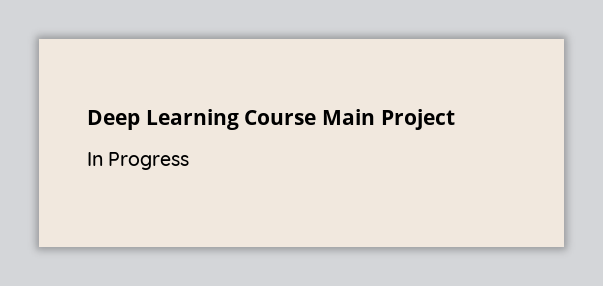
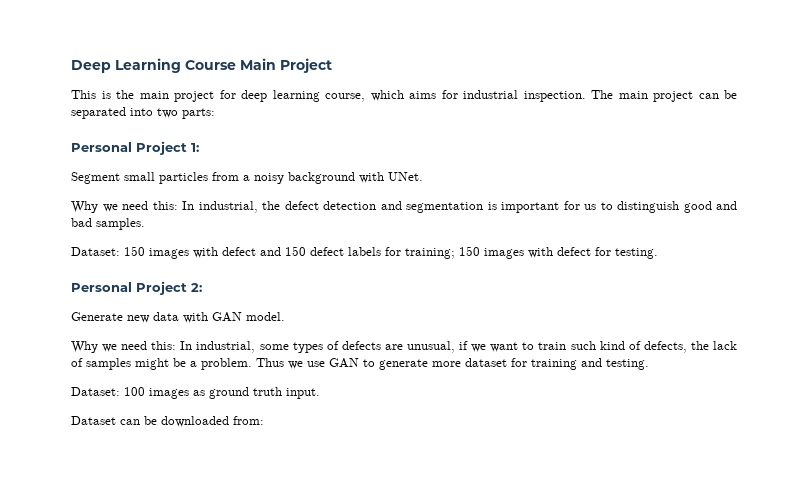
[87,152,190,170] In Progress -> [71,90,737,102] [71,107,215,119] [71,141,199,155] [71,172,423,184] [71,201,737,213] [71,218,145,230] [71,246,658,259] [71,281,202,295] [71,312,285,323] [71,341,737,353] [71,358,649,370] [71,387,320,399] [71,416,264,427] This is the main project for deep learning course, which aims for industrial inspection. The main project can be separated into two parts: // Personal Project 1: // Segment small particles from a noisy background with UNet. // Why we need this: In industrial, the defect detection and segmentation is important for us to distinguish good and bad samples. // Dataset: 150 images with defect and 150 defect labels for training; 150 images with defect for testing. // Personal Project 2: // Generate new data with GAN model. // Why we need this: In industrial, some types of defects are unusual, if we want to train such kind of defects, the lack of samples might be a problem. Thus we use GAN to generate more dataset for training and testing. // Dataset: 100 images as ground truth input. // Dataset can be downloaded from:

